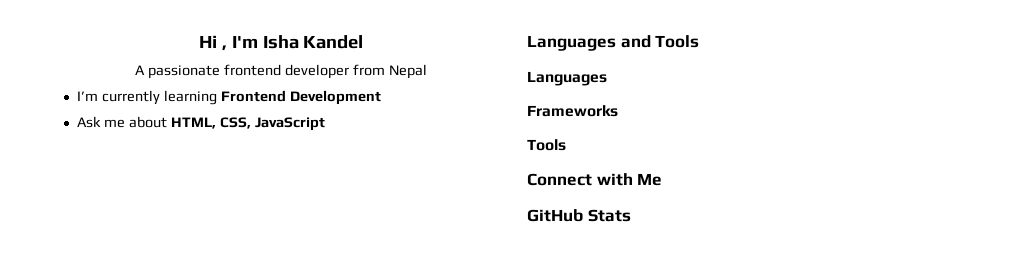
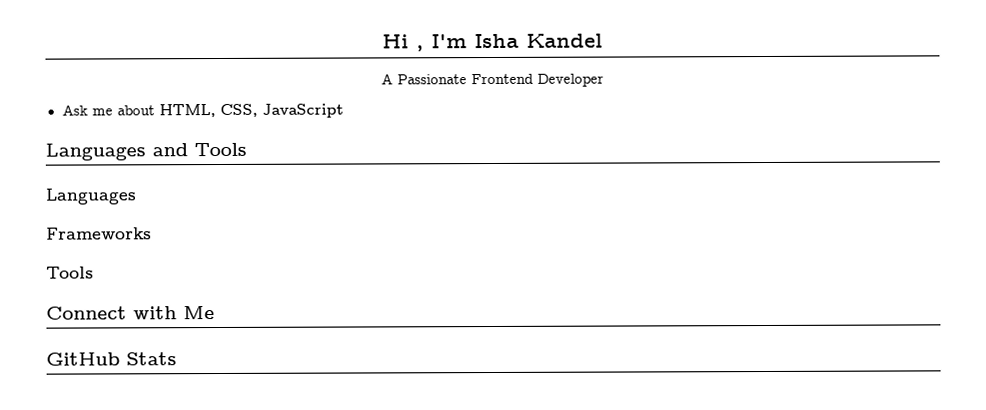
[148,64,427,79] [76,90,381,105] passionate frontend developer from Nepal // I’m currently learning Frontend Development -> [397,73,604,87] Passionate Frontend Developer

